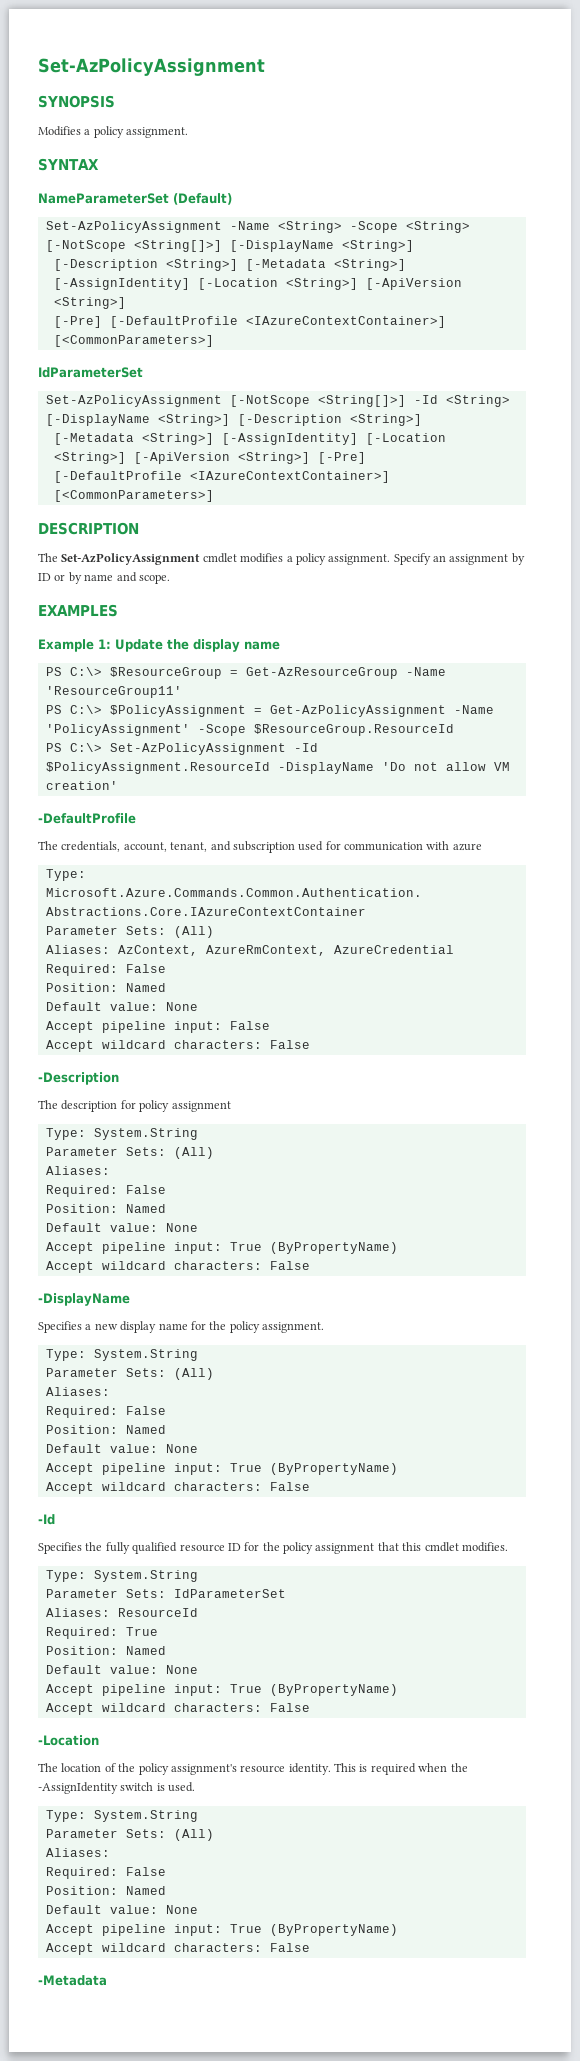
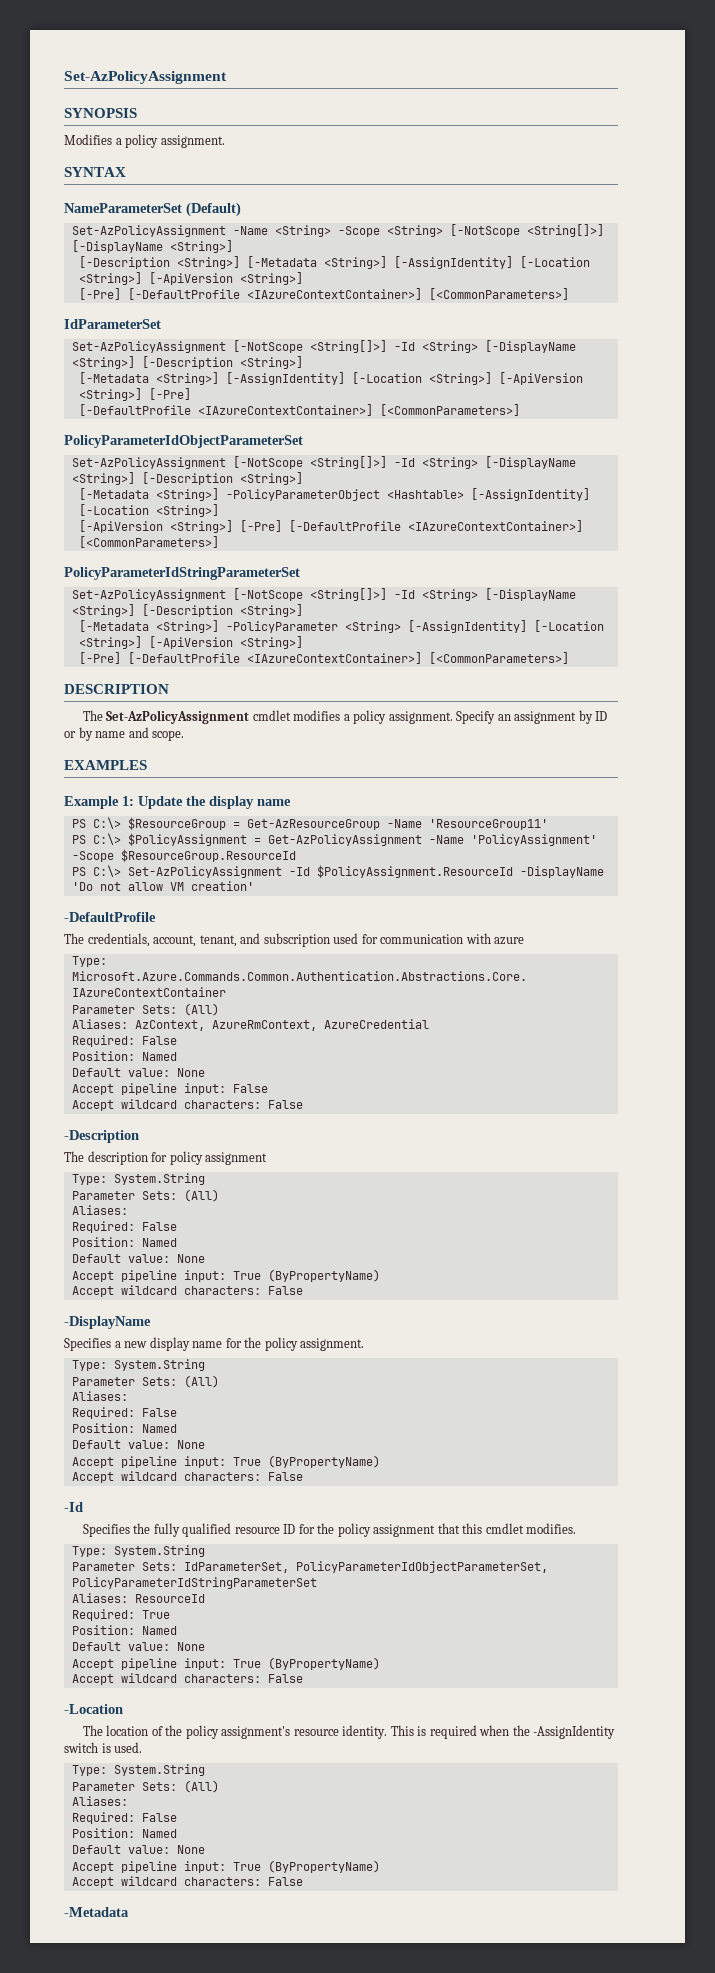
(214, 496) none -> [64,435,303,448] [71,456,576,469] [71,472,303,485] [78,488,590,501] [78,504,219,517] [78,520,583,533] [78,536,219,548] [64,567,300,580] [71,588,576,601] [71,604,303,617] [78,620,604,633] [78,636,303,649] [78,652,569,664] // PolicyParameterIdObjectParameterSet // Set-AzPolicyAssignment [-NotScope <String[]>] -Id <String> [-DisplayName <String>] [-Description <String>] // [-Metadata <String>] -PolicyParameterObject <Hashtable> [-AssignIdentity] [-Location <String>] // [-ApiVersion <String>] [-Pre] [-DefaultProfile <IAzureContextContainer>] [<CommonParameters>] // PolicyParameterIdStringParameterSet // Set-AzPolicyAssignment [-NotScope <String[]>] -Id <String> [-DisplayName <String>] [-Description <String>] // [-Metadata <String>] -PolicyParameter <String> [-AssignIdentity] [-Location <String>] [-ApiVersion <String>] // [-Pre] [-DefaultProfile <IAzureContextContainer>] [<CommonParameters>]
[173,1589,286,1598] IdParameterSet -> [183,1561,548,1573] [71,1577,317,1589] IdParameterSet, PolicyParameterIdObjectParameterSet, PolicyParameterIdStringParameterSet

